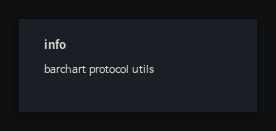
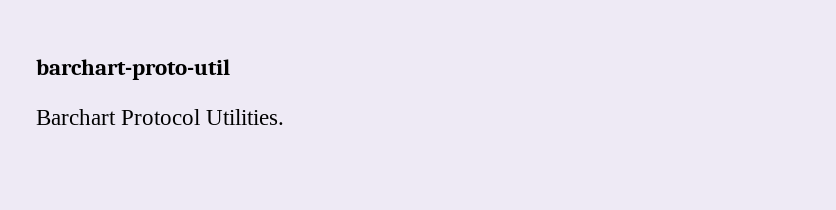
[44,39,66,49] [44,64,154,76] info // barchart protocol utils -> [36,59,230,80] [36,109,285,125] barchart-proto-util // Barchart Protocol Utilities.

